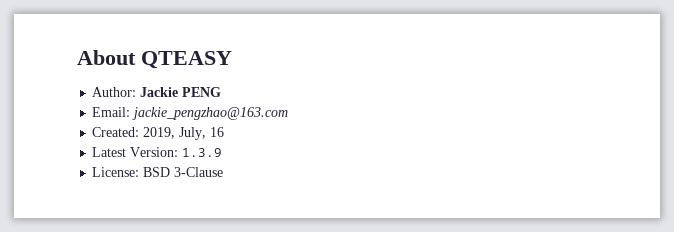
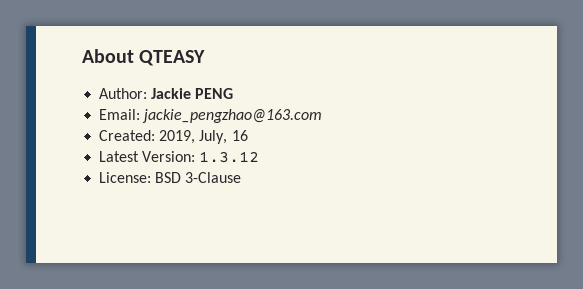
[182,148,223,157] 1.3.9 -> [199,151,260,163] 1.3.12

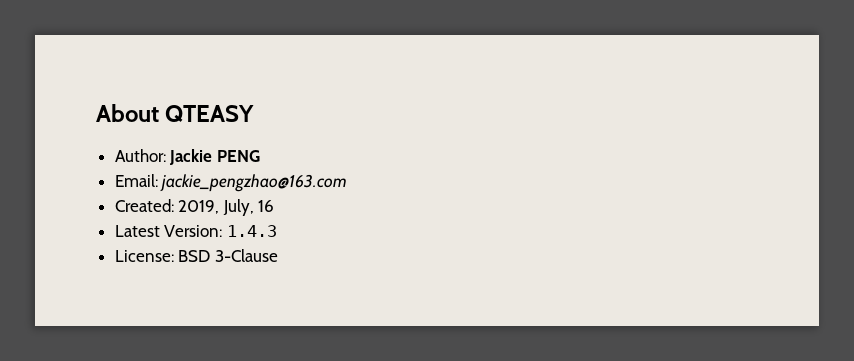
[199,151,260,163] 1.3.12 -> [226,225,277,237] 1.4.3

